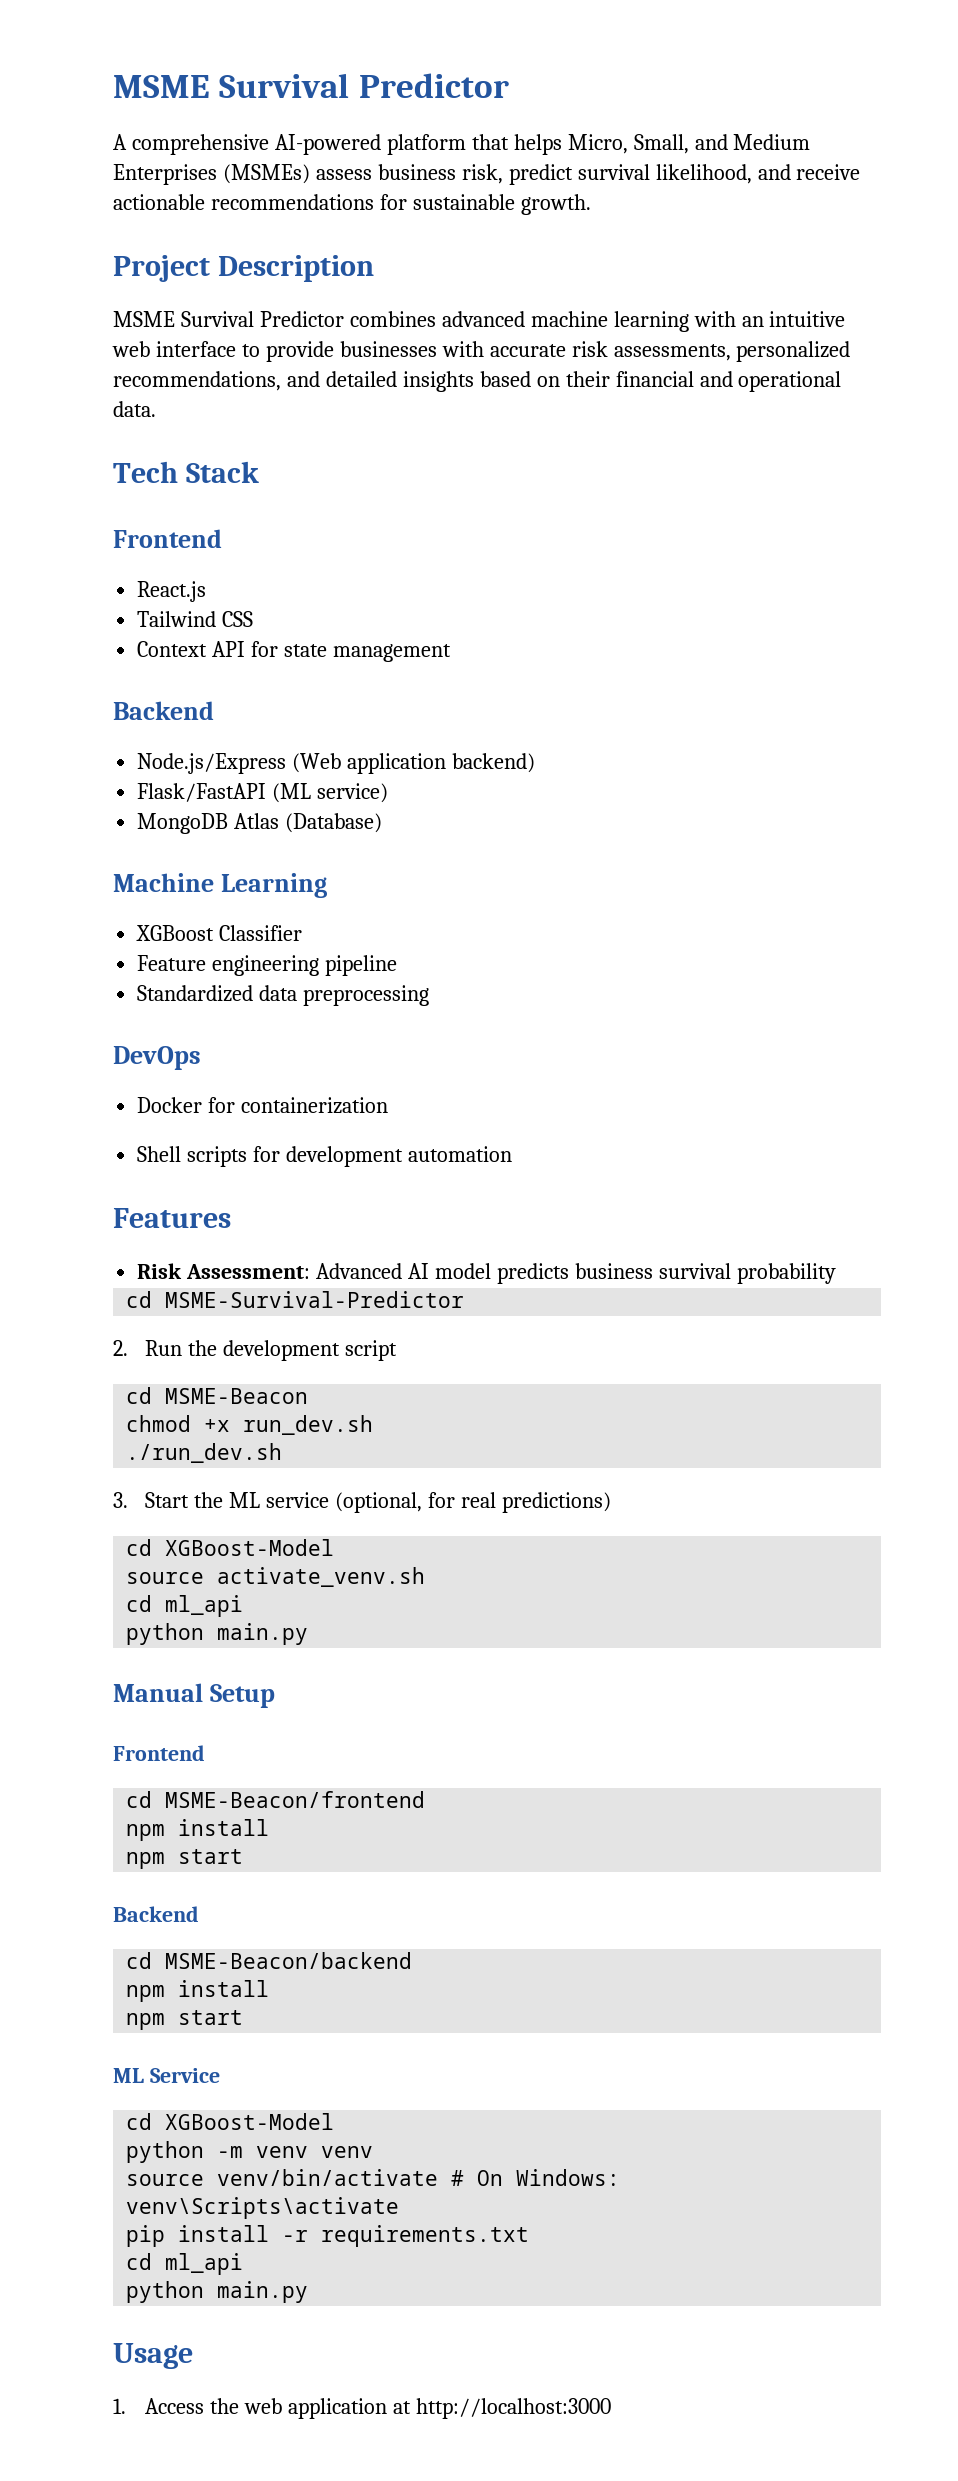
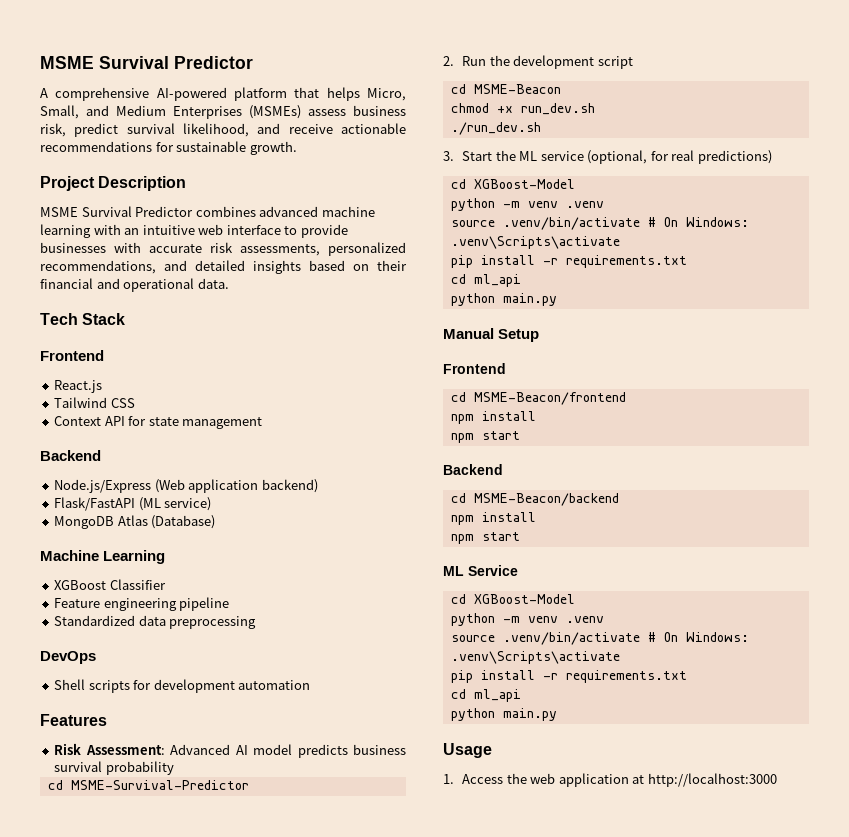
[137,1097,389,1114] // Docker for containerization -> (96, 657) none
[126,1567,426,1587] source activate_venv.sh -> [450,198,604,211] [450,217,749,230] [450,236,620,249] [450,255,687,268] python -m venv .venv // source .venv/bin/activate # On Windows: .venv\Scripts\activate // pip install -r requirements.txt
[321,2146,374,2158] [126,2169,621,2186] [126,2197,400,2219] venv // source venv/bin/activate # On Windows: venv\Scripts\activate -> [565,616,604,623] [450,632,749,645] [450,651,620,664] .venv // source .venv/bin/activate # On Windows: .venv\Scripts\activate

